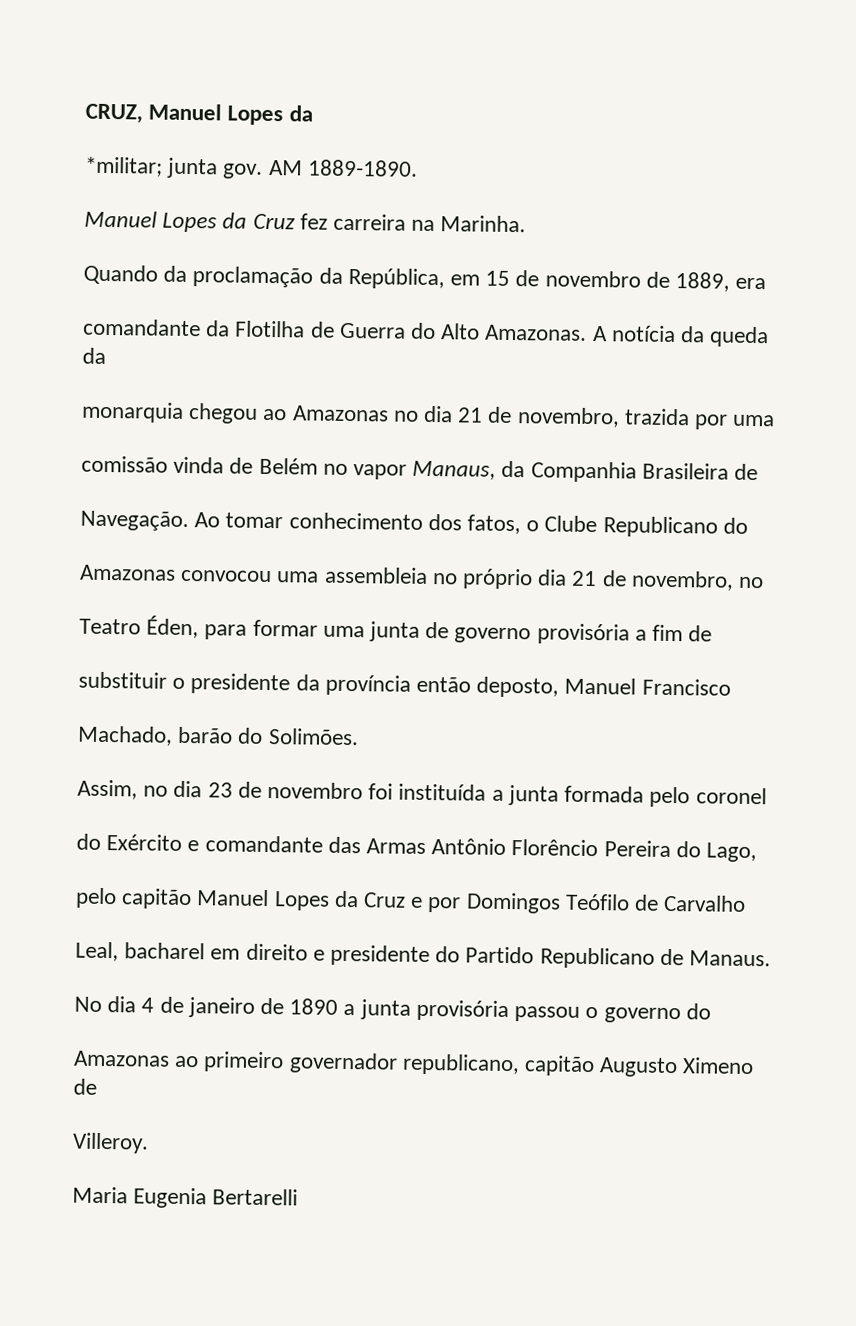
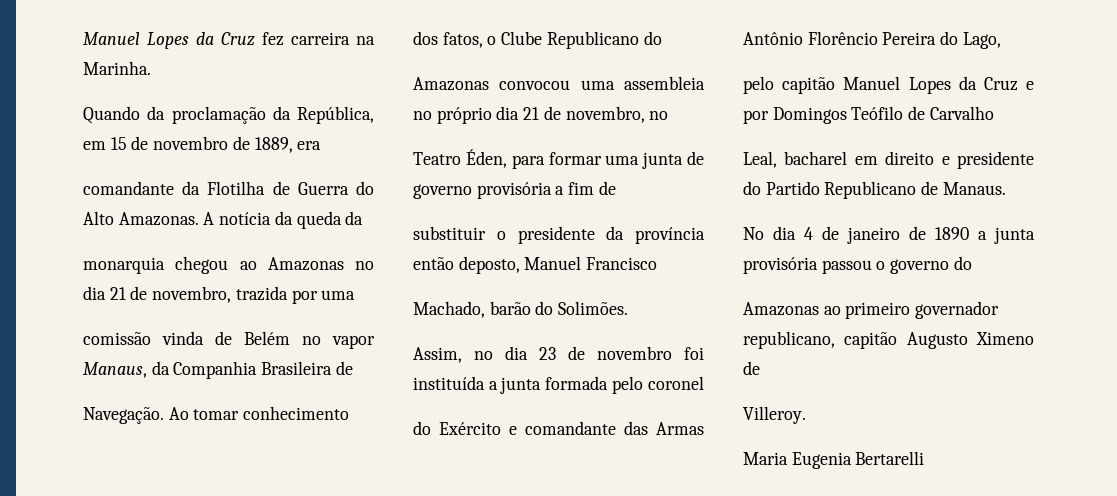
[85,103,313,126] [85,156,418,179] CRUZ, Manuel Lopes da // *militar; junta gov. AM 1889-1890. // -> (83, 38) none

